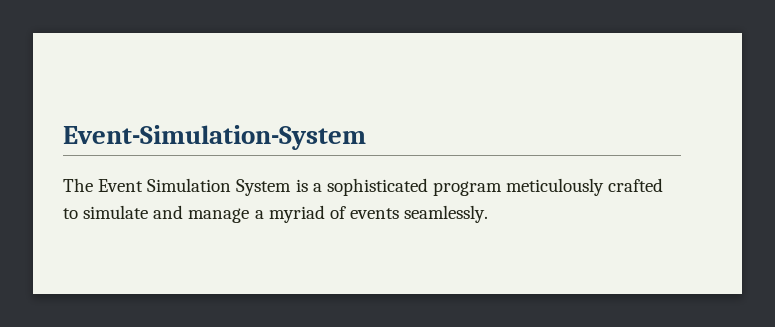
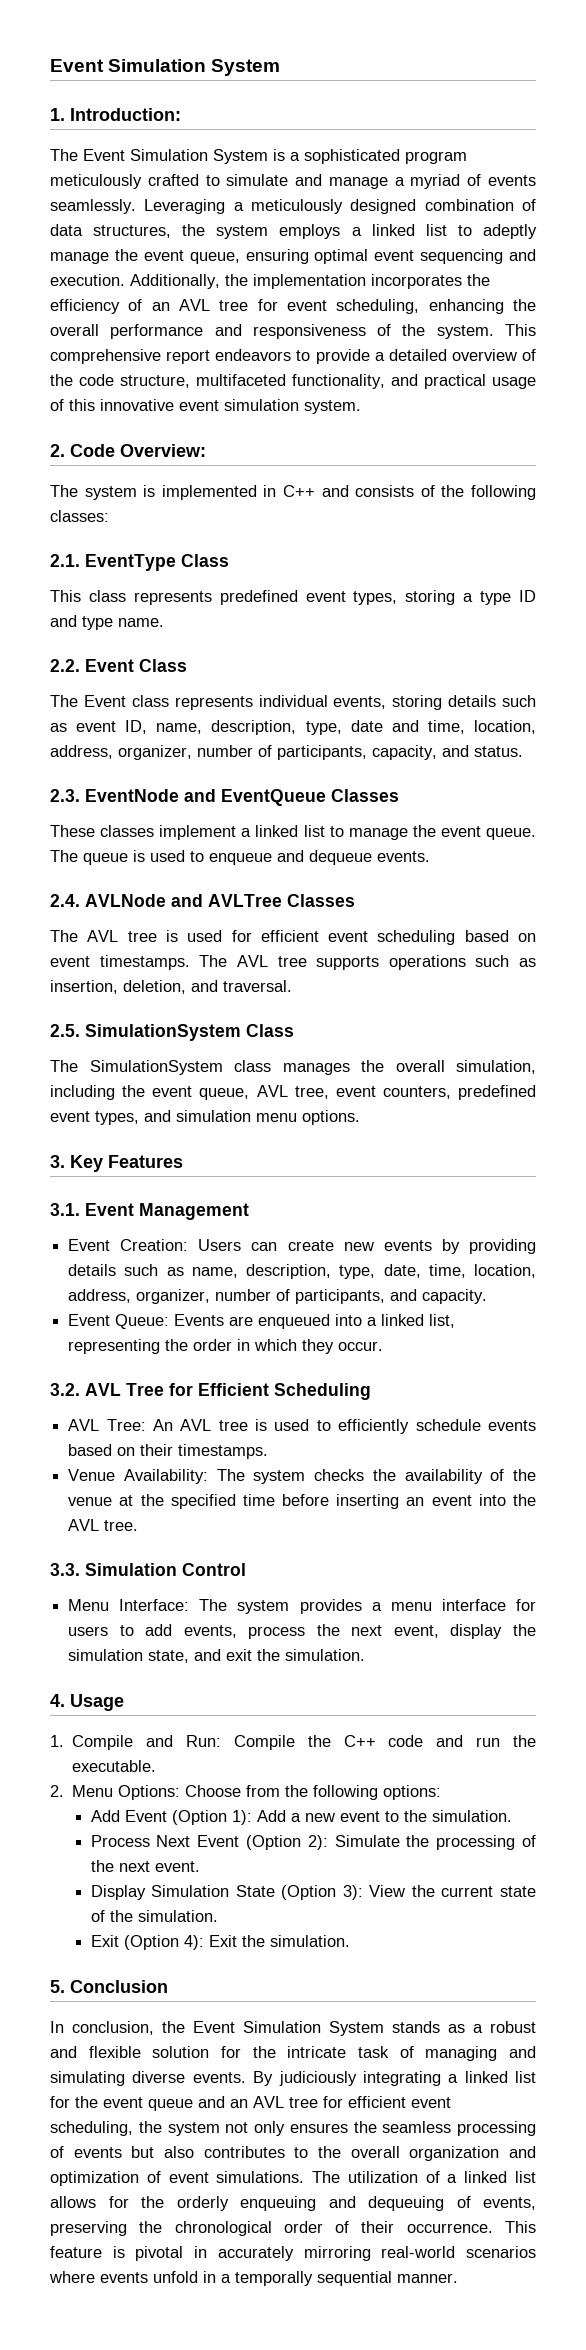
[63,125,366,150] Event-Simulation-System -> [50,59,281,76] [50,108,181,121] Event Simulation System // 1. Introduction:
(489, 214) none -> [144,199,536,214] [50,224,537,239] [50,249,536,264] [50,274,490,289] [50,299,536,314] [50,324,536,339] [50,349,536,364] [50,374,536,389] [50,399,361,414] [50,444,206,457] [50,485,537,500] [50,510,109,522] [50,554,229,571] [50,590,537,605] [50,615,164,630] [50,659,187,672] [50,695,536,710] [50,720,536,735] [50,745,523,760] [50,789,399,806] [50,825,537,840] [50,850,430,865] [50,894,355,907] [50,930,536,945] [50,955,536,970] [50,980,292,994] [50,1024,294,1041] [50,1060,536,1075] [50,1085,536,1100] [50,1110,360,1125] [50,1155,183,1172] [50,1203,249,1220] [68,1239,536,1254] [68,1264,536,1279] [68,1289,488,1304] [68,1314,456,1329] [68,1339,384,1354] [50,1383,371,1400] [68,1419,536,1434] [68,1444,269,1459] [68,1469,536,1484] [68,1494,536,1509] [68,1519,139,1531] [50,1563,246,1576] [68,1599,536,1614] [68,1624,536,1639] [68,1649,366,1663] [50,1694,124,1711] [50,1735,536,1750] [72,1760,157,1772] [50,1785,442,1800] [90,1810,512,1825] [90,1835,536,1850] [90,1860,200,1872] [90,1885,536,1900] [90,1910,218,1922] [90,1935,350,1950] [50,1980,168,1993] [50,2021,536,2036] [50,2046,536,2061] [50,2071,536,2086] [50,2096,451,2111] [50,2121,536,2136] [50,2146,536,2161] [50,2171,536,2186] [50,2196,536,2211] [50,2221,536,2236] [50,2246,536,2261] [49,2271,458,2286] Leveraging a meticulously designed combination of data structures, the system employs a linked list to adeptly manage the event queue, ensuring optimal event sequencing and execution. Additionally, the implementation incorporates the efficiency of an AVL tree for event scheduling, enhancing the overall performance and responsiveness of the system. This comprehensive report endeavors to provide a detailed overview of the code structure, multifaceted functionality, and practical usage of this innovative event simulation system. // 2. Code Overview: // The system is implemented in C++ and consists of the following classes: // 2.1. EventType Class // This class represents predefined event types, storing a type ID and type name. // 2.2. Event Class // The Event class represents individual events, storing details such as event ID, name, description, type, date and time, location, address, organizer, number of participants, capacity, and status. // 2.3. EventNode and EventQueue Classes // These classes implement a linked list to manage the event queue. The queue is used to enqueue and dequeue events. // 2.4. AVLNode and AVLTree Classes // The AVL tree is used for efficient event scheduling based on event timestamps. The AVL tree supports operations such as insertion, deletion, and traversal. // 2.5. SimulationSystem Class // The SimulationSystem class manages the overall simulation, including the event queue, AVL tree, event counters, predefined event types, and simulation menu options. // 3. Key Features // 3.1. Event Management // Event Creation: Users can create new events by providing details such as name, description, type, date, time, location, address, organizer, number of participants, and capacity. // Event Queue: Events are enqueued into a linked list, representing the order in which they occur. // 3.2. AVL Tree for Efficient Scheduling // AVL Tree: An AVL tree is used to efficiently schedule events based on their timestamps. // Venue Availability: The system checks the availability of the venue at the specified time before inserting an event into the AVL tree. // 3.3. Simulation Control // Menu Interface: The system provides a menu interface for users to add events, process the next event, display the simulation state, and exit the simulation. // 4. Usage // 1. Compile and Run: Compile the C++ code and run the executable. // 2. Menu Options: Choose from the following options: // Add Event (Option 1): Add a new event to the simulation. // Process Next Event (Option 2): Simulate the processing of the next event. // Display Simulation State (Option 3): View the current state of the simulation. // Exit (Option 4): Exit the simulation. // 5. Conclusion // In conclusion, the Event Simulation System stands as a robust and flexible solution for the intricate task of managing and simulating diverse events. By judiciously integrating a linked list for the event queue and an AVL tree for efficient event scheduling, the system not only ensures the seamless processing of events but also contributes to the overall organization and optimization of event simulations. The utilization of a linked list allows for the orderly enqueuing and dequeuing of events, preserving the chronological order of their occurrence. This feature is pivotal in accurately mirroring real-world scenarios where events unfold in a temporally sequential manner.

